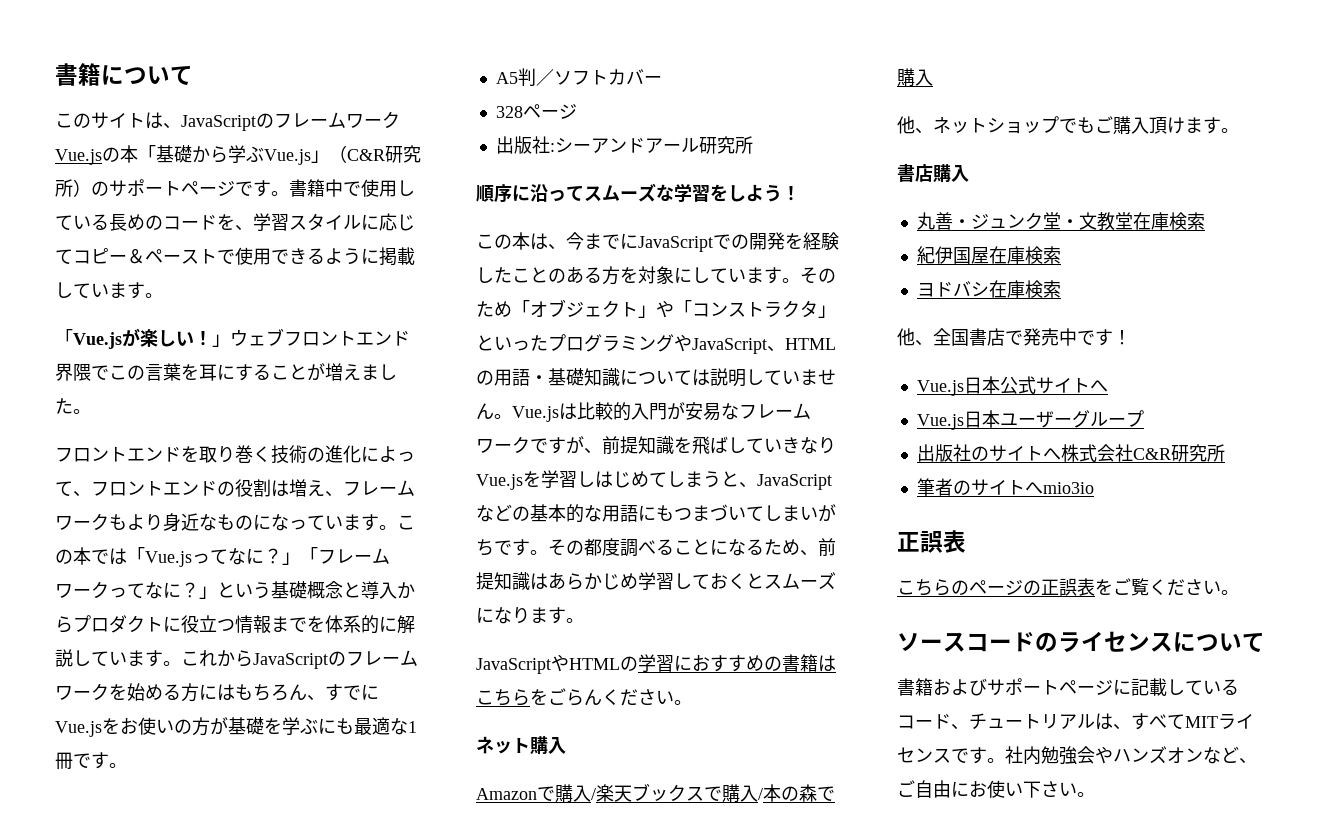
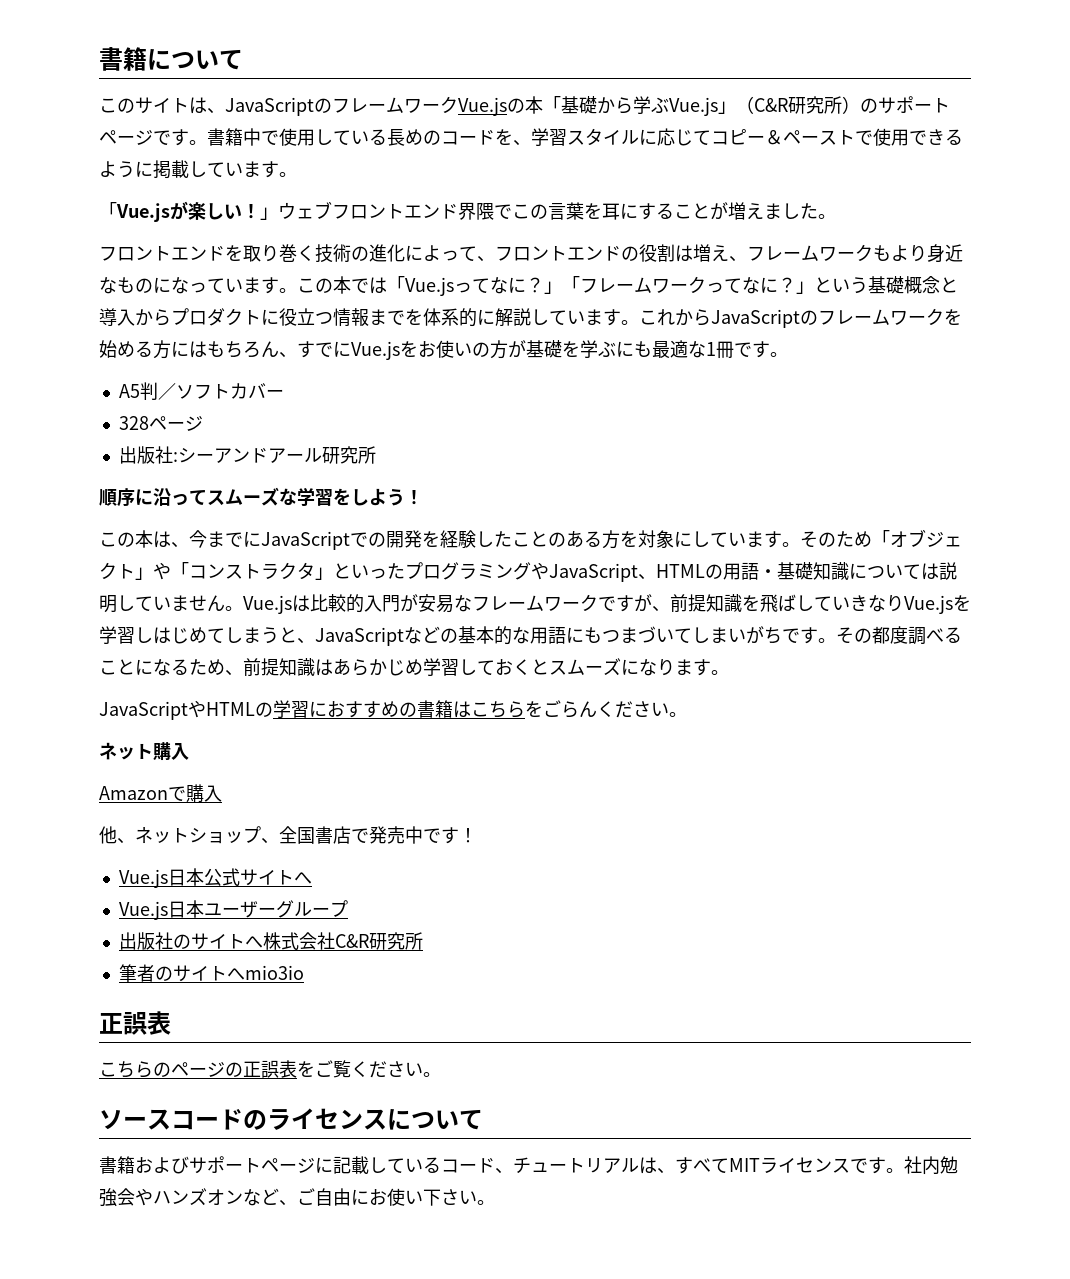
[591,783,835,803] [897,68,933,87] /楽天ブックスで購入/本の森で購入 -> (222, 793) none
[1059,116,1239,135] [897,163,969,183] [916,212,1205,231] [916,246,1061,264] [916,280,1061,298] [897,328,915,346] でもご購入頂けます。 // 書店購入 // 丸善・ジュンク堂・文教堂在庫検索 // 紀伊国屋在庫検索 // ヨドバシ在庫検索 // 他 -> (261, 834) none

